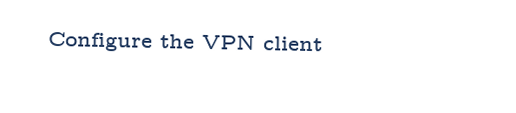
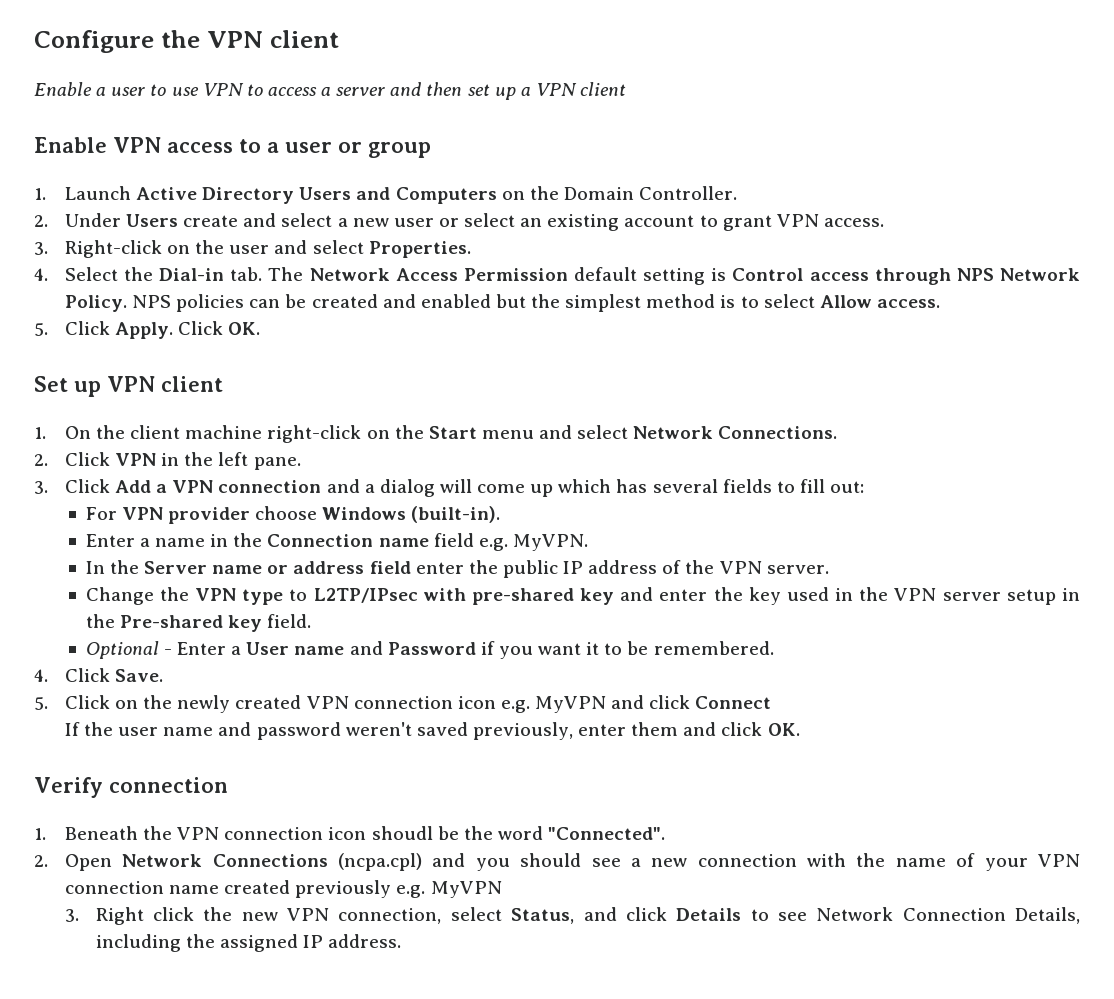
(323, 44) none -> [34,82,627,100] [34,137,431,158] [34,186,738,204] [34,213,884,231] [34,240,471,258] [34,267,1080,285] [64,294,940,312] [34,321,261,339] [34,376,223,397] [34,425,838,443] [34,452,301,470] [34,479,865,497] [85,506,501,524] [85,533,588,551] [85,560,829,578] [85,587,1080,605] [85,614,312,632] [85,641,774,659] [34,668,163,682] [34,695,772,713] [64,722,800,740] [34,777,228,798] [34,826,666,840] [34,853,1080,871] [64,880,502,898] [64,907,1080,925] [95,934,402,952] // Enable a user to use VPN to access a server and then set up a VPN client // Enable VPN access to a user or group // 1. Launch Active Directory Users and Computers on the Domain Controller. // 2. Under Users create and select a new user or select an existing account to grant VPN access. // 3. Right-click on the user and select Properties. // 4. Select the Dial-in tab. The Network Access Permission default setting is Control access through NPS Network Policy. NPS policies can be created and enabled but the simplest method is to select Allow access. // 5. Click Apply. Click OK. // Set up VPN client // 1. On the client machine right-click on the Start menu and select Network Connections. // 2. Click VPN in the left pane. // 3. Click Add a VPN connection and a dialog will come up which has several fields to fill out: // For VPN provider choose Windows (built-in). // Enter a name in the Connection name field e.g. MyVPN. // In the Server name or address field enter the public IP address of the VPN server. // Change the VPN type to L2TP/IPsec with pre-shared key and enter the key used in the VPN server setup in the Pre-shared key field. // Optional - Enter a User name and Password if you want it to be remembered. // 4. Click Save. // 5. Click on the newly created VPN connection icon e.g. MyVPN and click Connect // If the user name and password weren't saved previously, enter them and click OK. // Verify connection // 1. Beneath the VPN connection icon shoudl be the word "Connected". // 2. Open Network Connections (ncpa.cpl) and you should see a new connection with the name of your VPN connection name created previously e.g. MyVPN // 3. Right click the new VPN connection, select Status, and click Details to see Network Connection Details, including the assigned IP address.

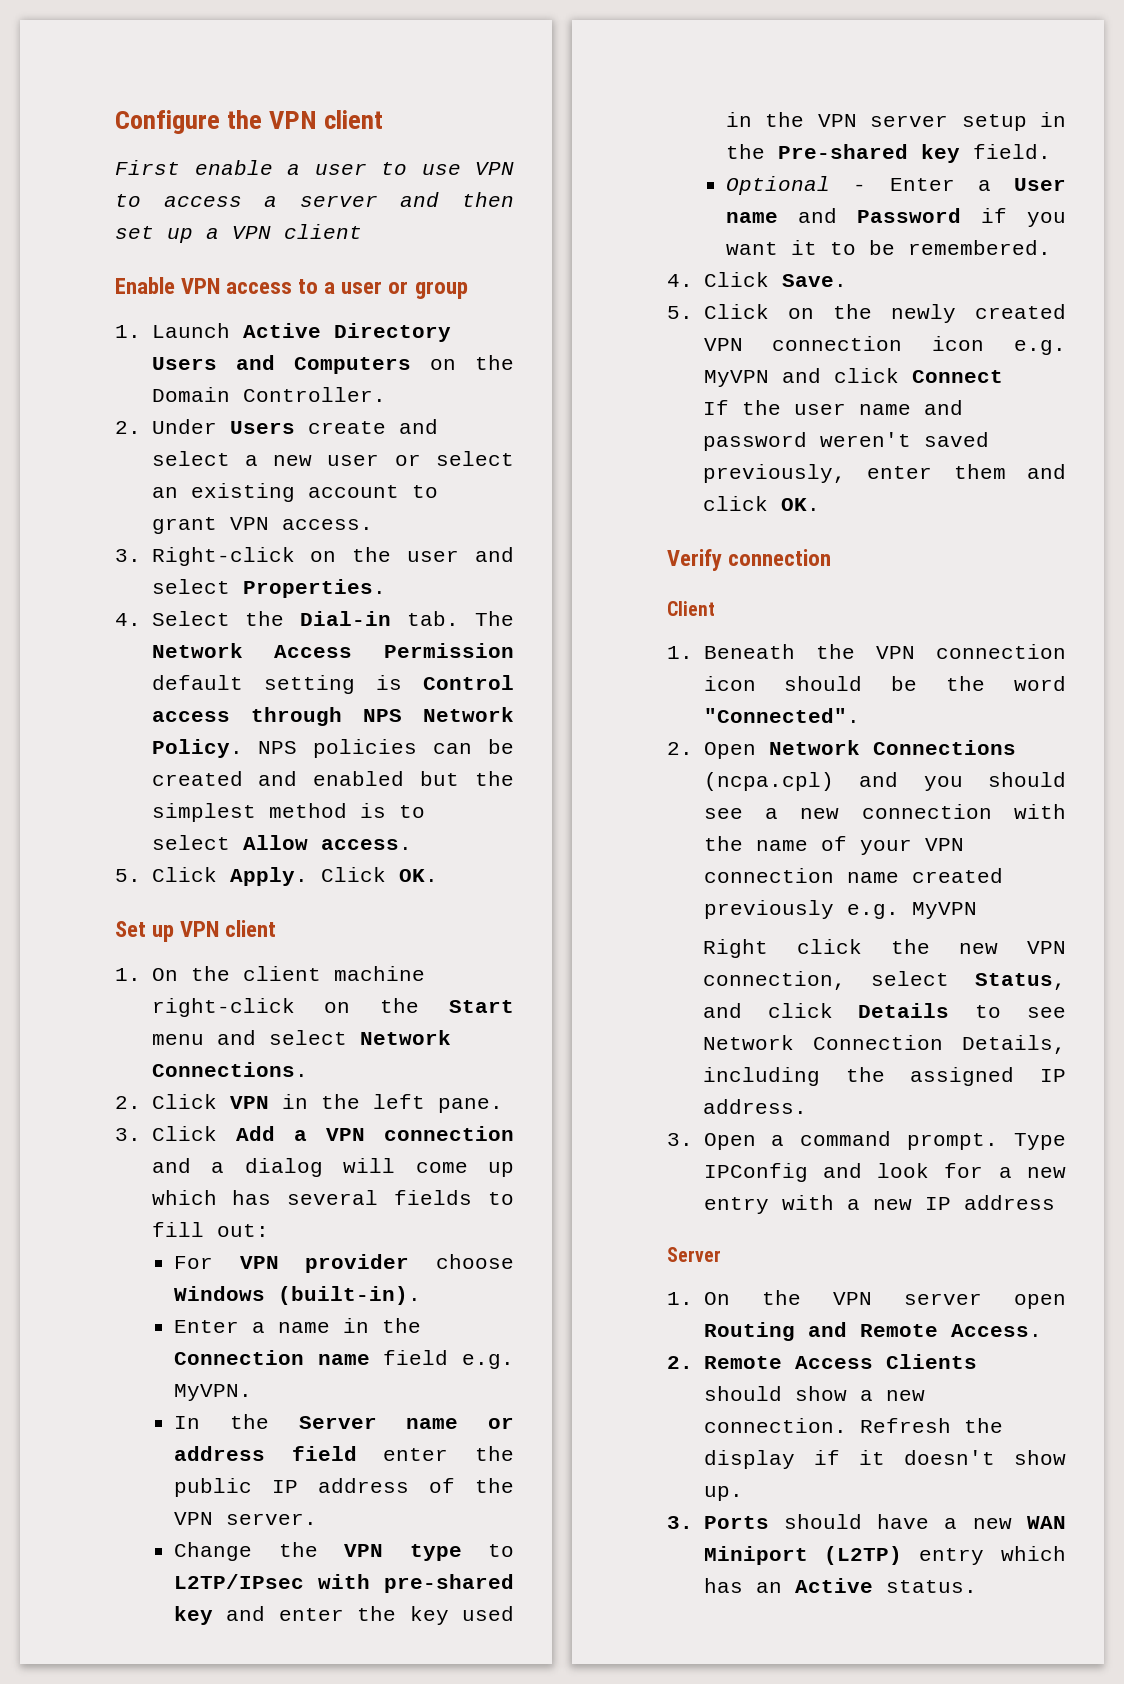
[34,82,92,96] Enable -> [115,160,273,175] First enable
(228, 785) none -> [667,601,715,616] // Client
[371,826,433,840] shoudl -> [784,676,863,691] should
[64,909,79,922] 3. -> (977, 910) none
(402, 941) none -> [667,1131,1066,1150] [703,1163,1066,1182] [703,1195,1055,1214] [667,1247,721,1262] [667,1290,1066,1309] [703,1322,1042,1341] [667,1354,977,1369] [703,1386,925,1401] [703,1418,1003,1433] [703,1450,1066,1469] [703,1486,743,1501] [667,1514,1066,1529] [703,1546,1066,1565] [703,1578,977,1593] // 3. Open a command prompt. Type IPConfig and look for a new entry with a new IP address // Server // 1. On the VPN server open Routing and Remote Access. // 2. Remote Access Clients should show a new connection. Refresh the display if it doesn't show up. // 3. Ports should have a new WAN Miniport (L2TP) entry which has an Active status.

